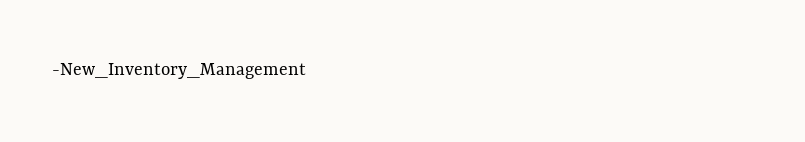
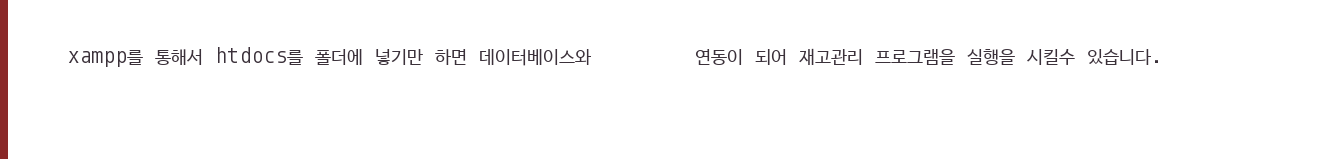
[52,63,306,79] -New_Inventory_Management -> [67,47,1163,67] xampp를 통해서 htdocs를 폴더에 넣기만 하면 데이터베이스와 연동이 되어 재고관리 프로그램을 실행을 시킬수 있습니다.

